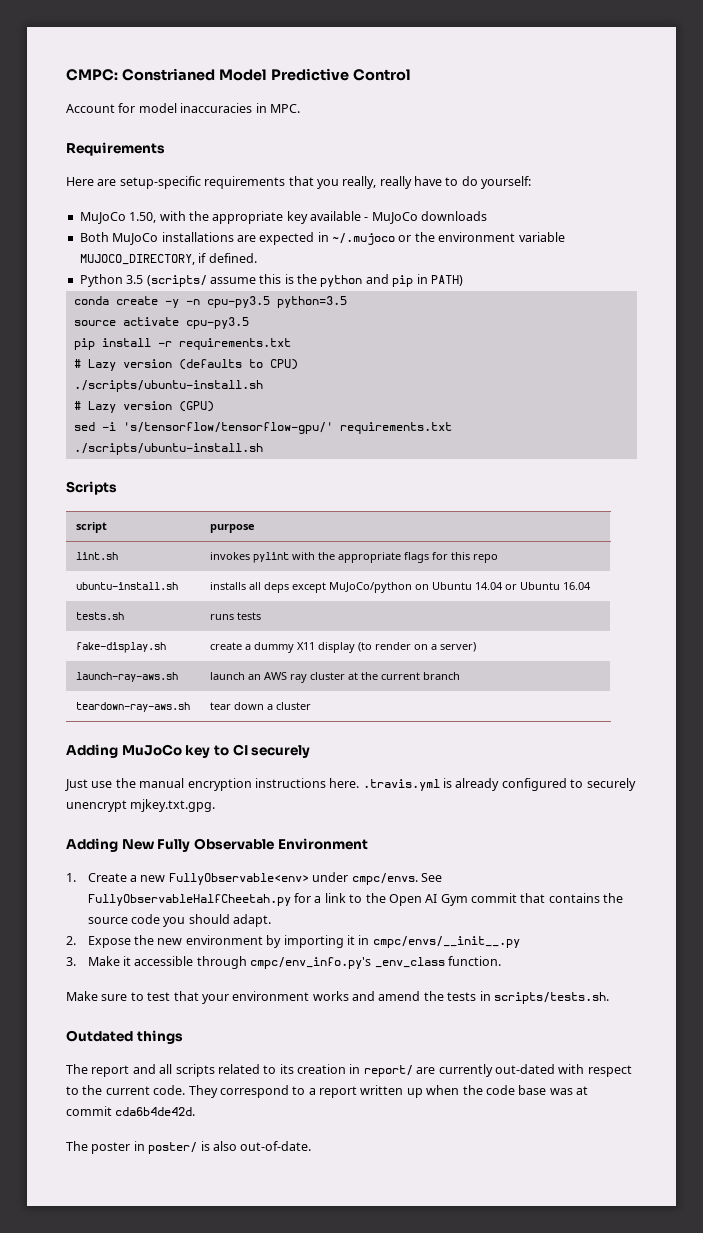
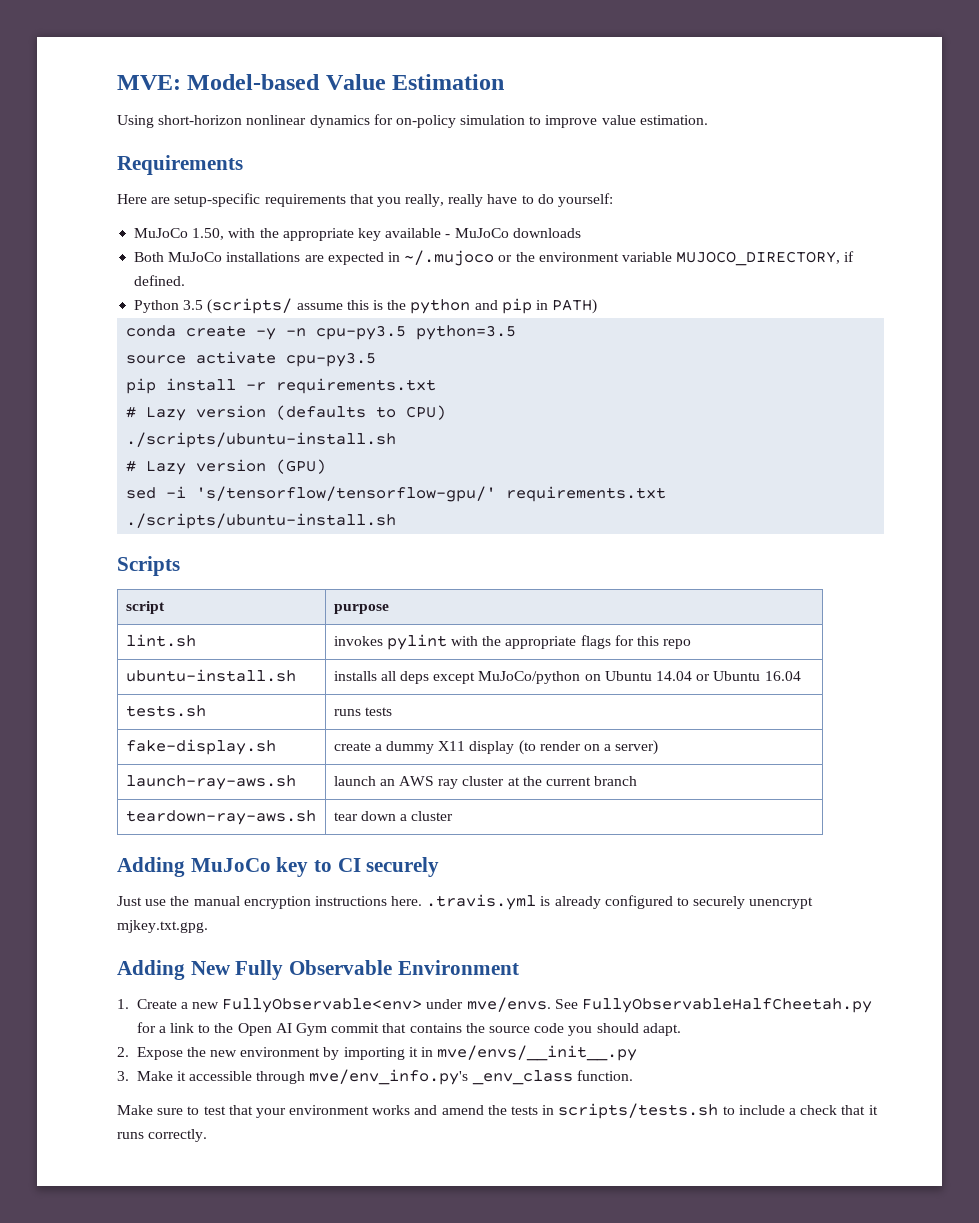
[66,68,411,81] [66,103,300,113] CMPC: Constrianed Model Predictive Control // Account for model inaccuracies in MPC. -> [117,74,505,90] [117,114,708,128] MVE: Model-based Value Estimation // Using short-horizon nonlinear dynamics for on-policy simulation to improve value estimation.
[351,873,418,885] cmpc/envs. -> [466,997,551,1012] mve/envs.
[372,936,520,948] cmpc/envs/__init__.py -> [437,1045,638,1061] mve/envs/__init__.py
[250,957,372,969] cmpc/env_info.py's -> [309,1069,469,1085] mve/env_info.py's
[493,992,609,1004] [66,1030,183,1044] [66,1064,632,1077] [66,1085,588,1098] [66,1106,196,1116] [66,1141,312,1154] scripts/tests.sh. // Outdated things // The report and all scripts related to its creation in report/ are currently out-dated with respect to the current code. They correspond to a report written up when the code base was at commit cda6b4de42d. // The poster in poster/ is also out-of-date. -> [558,1103,878,1119] [117,1129,208,1142] scripts/tests.sh to include a check that it runs correctly.

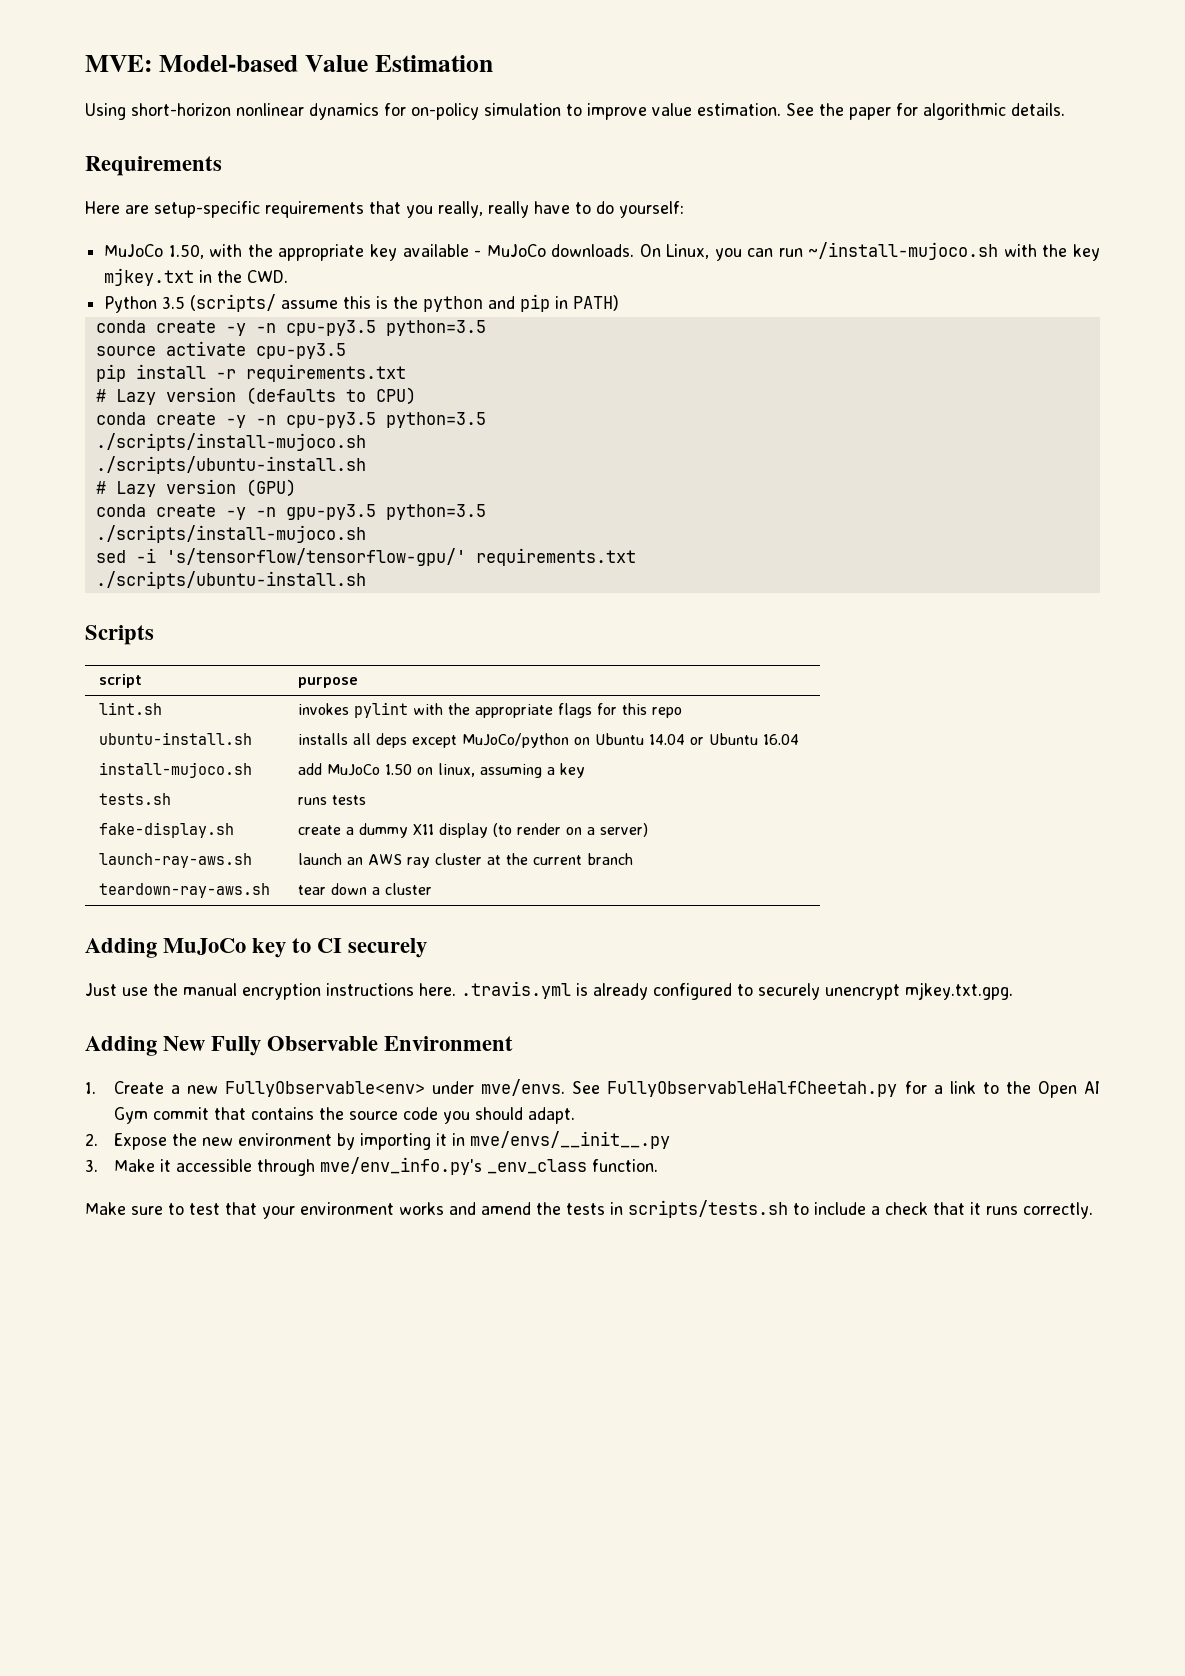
(708, 120) none -> [786,103,1065,120] See the paper for algorithmic details.
[512,228,581,238] [134,250,855,266] [134,275,186,286] downloads // Both MuJoCo installations are expected in ~/.mujoco or the environment variable MUJOCO_DIRECTORY, if defined. -> [551,242,1100,261] [104,268,289,286] downloads. On Linux, you can run ~/install-mujoco.sh with the key mjkey.txt in the CWD.
(447, 412) none -> [95,412,486,428] [95,433,366,451] // conda create -y -n cpu-py3.5 python=3.5 // ./scripts/install-mujoco.sh
(327, 466) none -> [95,504,486,520] [95,525,366,543] // conda create -y -n gpu-py3.5 python=3.5 // ./scripts/install-mujoco.sh
(801, 676) none -> [98,762,252,778] [297,763,585,778] // install-mujoco.sh | add MuJoCo 1.50 on linux, assuming a key

